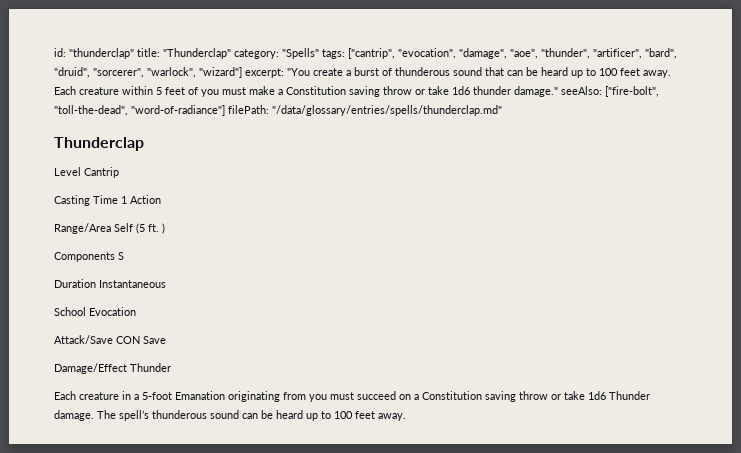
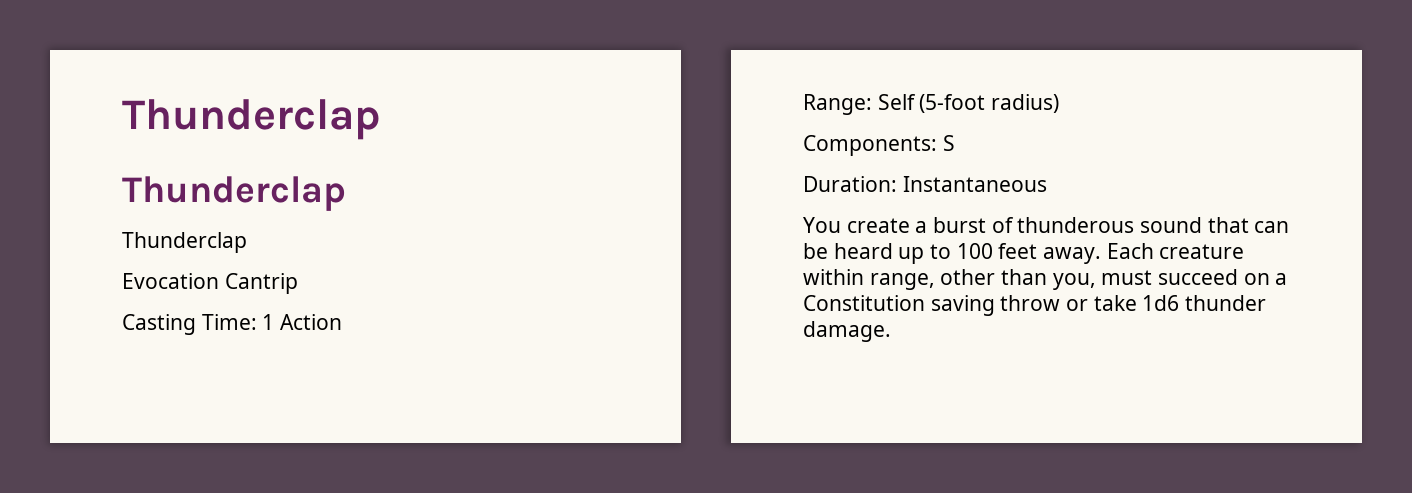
[54,48,677,59] [54,67,310,78] id: "thunderclap" title: "Thunderclap" category: "Spells" tags: ["cantrip", "evocation", "damage", "aoe", "thunder", "artificer", "bard", "druid", "sorcerer", "warlock", "wizard"] excerpt: "You -> [122,99,381,140] [122,176,346,211] [122,232,247,253] [122,273,298,294] [122,314,343,335] [803,94,1060,115] [803,135,955,156] [803,176,1047,192] [803,217,841,233] Thunderclap // Thunderclap // Thunderclap // Evocation Cantrip // Casting Time: 1 Action // Range: Self (5-foot radius) // Components: S // Duration: Instantaneous // You
[156,86,659,97] [54,105,502,116] [54,137,144,151] [54,167,119,178] [54,195,161,206] [54,223,165,234] [54,252,124,262] [54,279,166,288] [54,307,136,316] [54,335,166,344] [54,363,171,374] [54,391,327,402] 5 feet of you must make a Constitution saving throw or take 1d6 thunder damage." seeAlso: ["fire-bolt", "toll-the-dead", "word-of-radiance"] filePath: "/data/glossary/entries/spells/thunderclap.md" // Thunderclap // Level Cantrip // Casting Time 1 Action // Range/Area Self (5 ft. ) // Components S // Duration Instantaneous // School Evocation // Attack/Save CON Save // Damage/Effect Thunder // Each creature in a 5-foot Emanation originating from you -> [869,269,1096,290] range, other than you,
[609,391,650,400] [54,410,406,421] Thunder damage. The spell’s thunderous sound can be heard up to 100 feet away. -> [1185,295,1267,311] [803,321,891,342] thunder damage.

